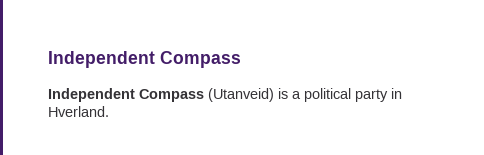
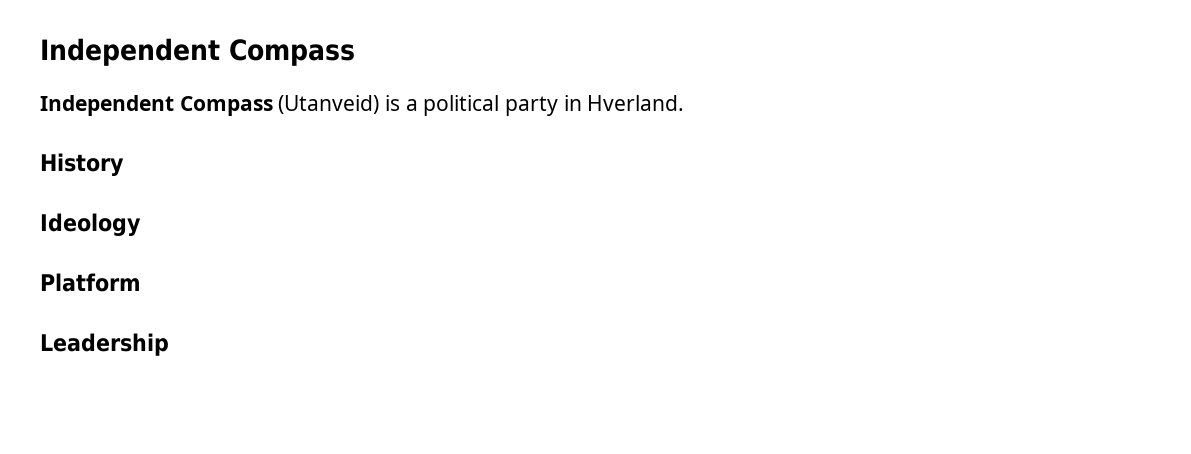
(109, 111) none -> [40,153,124,176] [40,213,141,236] [40,273,141,292] [40,333,169,356] // History // Ideology // Platform // Leadership

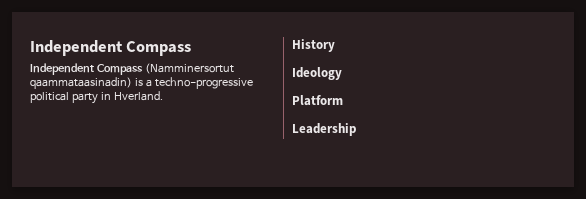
[278,95,380,114] (Utanveid) -> [144,63,234,74] [30,77,132,89] (Namminersortut qaammataasinadin)
(418, 105) none -> [154,77,253,89] techno-progressive

